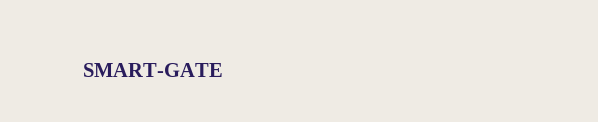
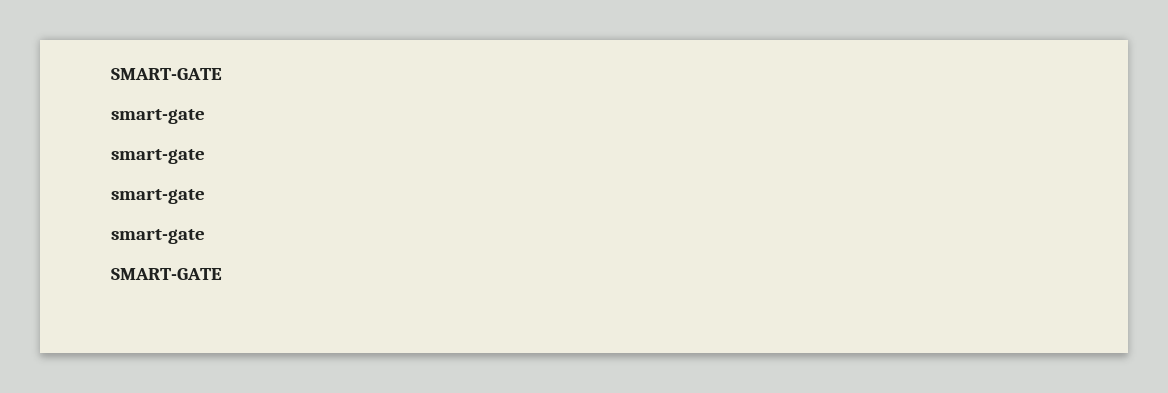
[83,63,223,77] SMART-GATE -> [111,68,222,80] [111,109,205,124] [111,149,205,164] [111,189,205,204] [111,229,205,244] [111,268,222,280] SMART-GATE // smart-gate // smart-gate // smart-gate // smart-gate // SMART-GATE

